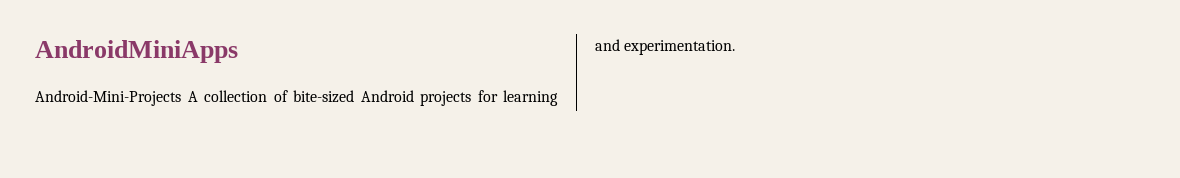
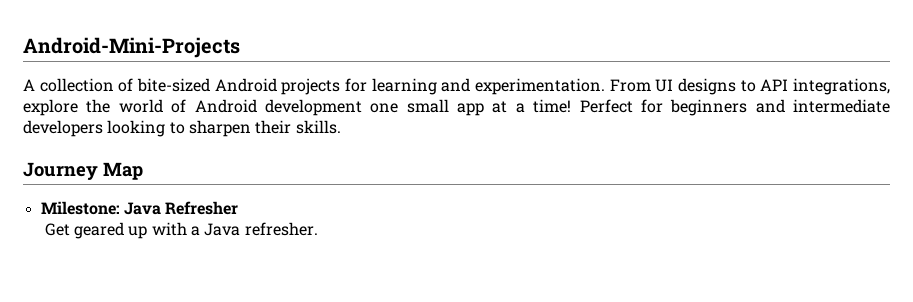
[35,40,238,63] [35,90,181,106] AndroidMiniApps // Android-Mini-Projects -> [23,37,240,58] Android-Mini-Projects //
(736, 47) none -> [609,78,890,95] [23,99,890,116] [23,120,341,137] [23,162,143,180] [40,201,239,215] [44,222,318,239] From UI designs to API integrations, explore the world of Android development one small app at a time! Perfect for beginners and intermediate developers looking to sharpen their skills. // Journey Map // Milestone: Java Refresher // Get geared up with a Java refresher.

